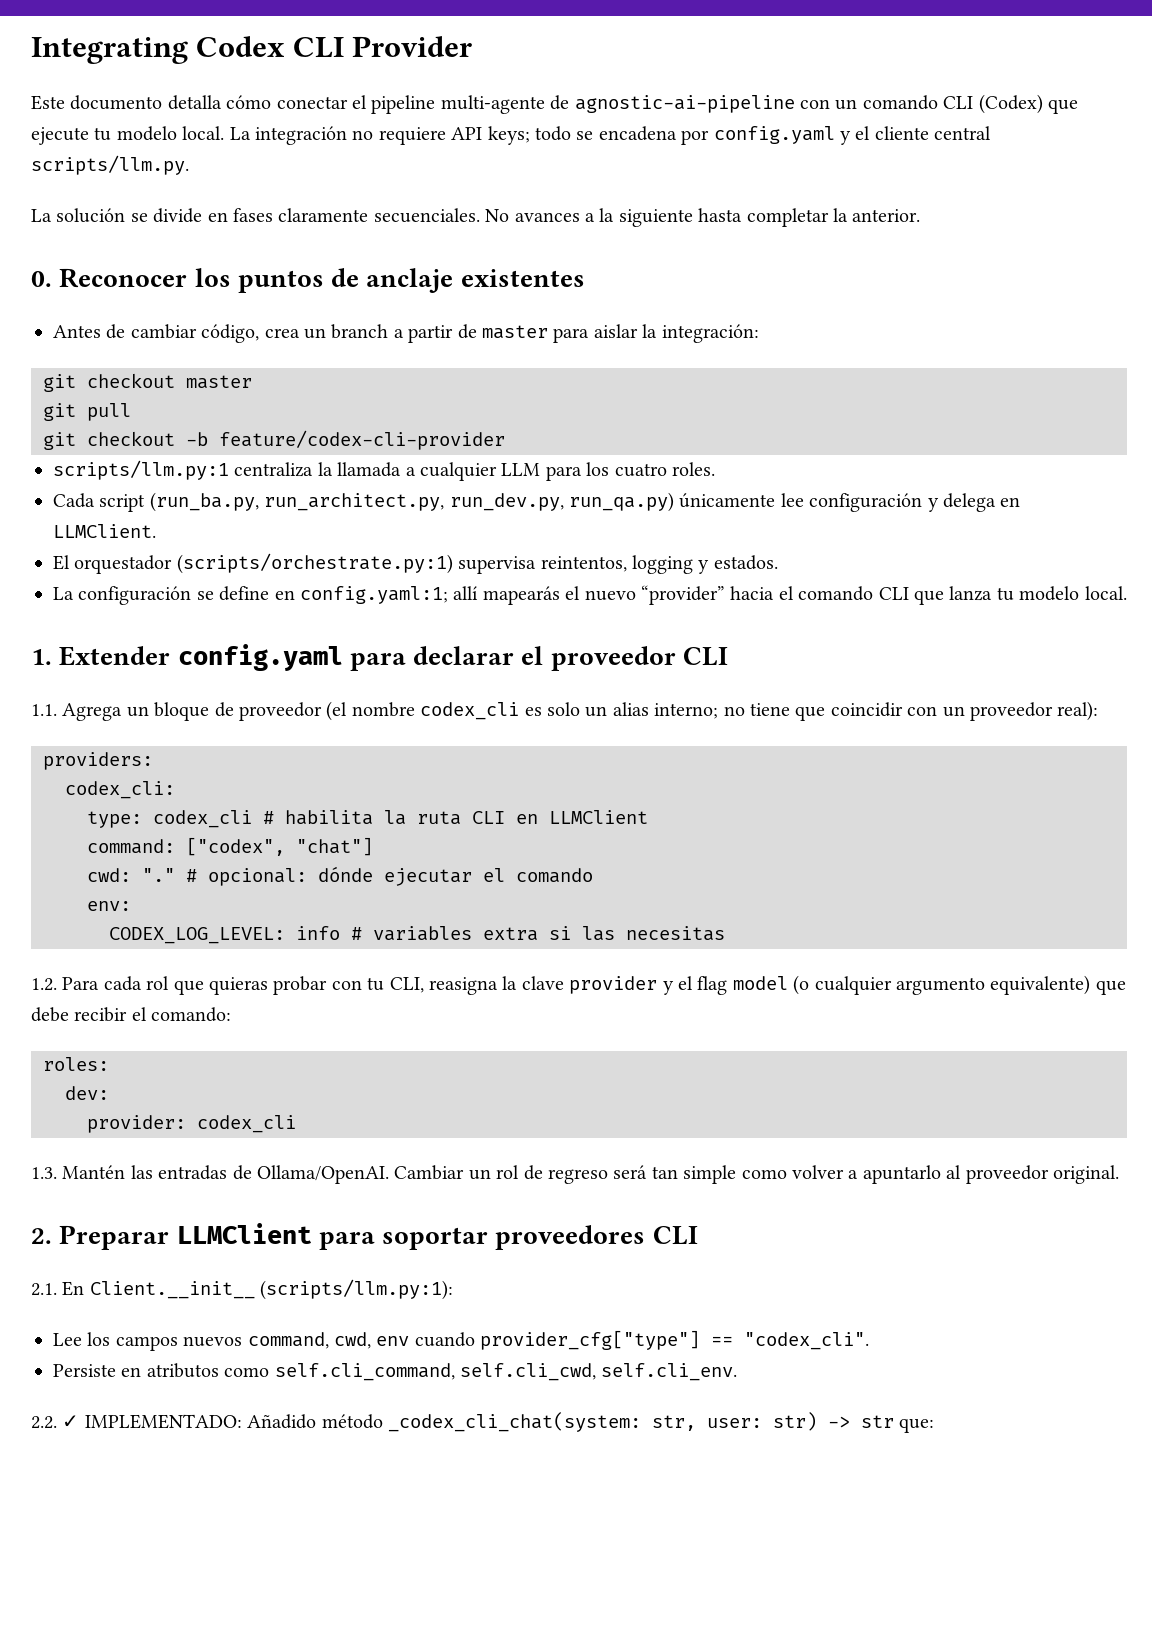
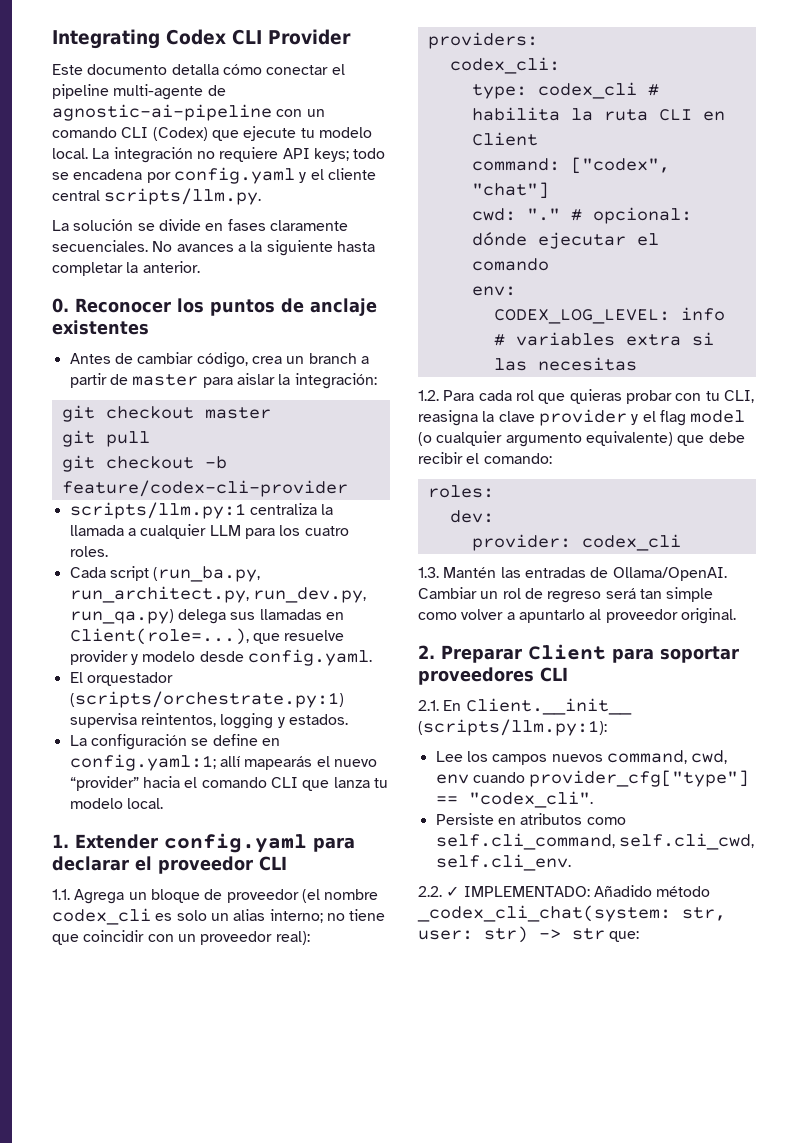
[679,493,1021,512] [53,524,156,538] únicamente lee configuración y delega en LLMClient. -> [177,609,344,624] [69,628,345,645] [69,649,372,666] delega sus llamadas en Client(role=...), que resuelve provider y modelo desde config.yaml.
[549,810,648,824] LLMClient -> [471,132,538,146] Client
[176,1223,312,1244] LLMClient -> [528,644,606,660] Client

